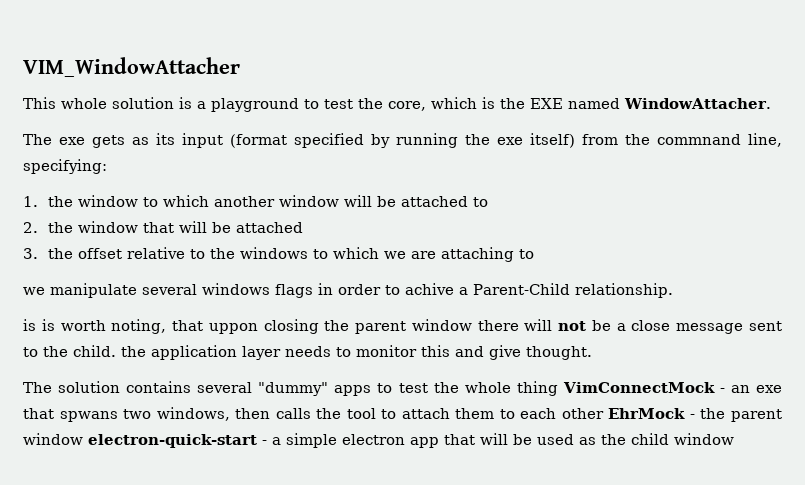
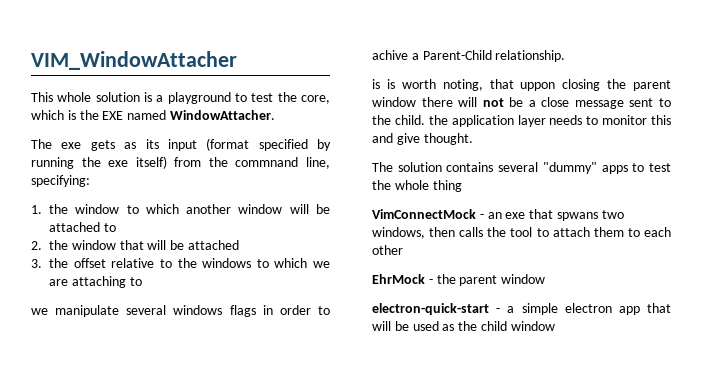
(558, 388) none -> (462, 186) //
(604, 413) none -> (403, 250) //
(83, 439) none -> (546, 279) //

